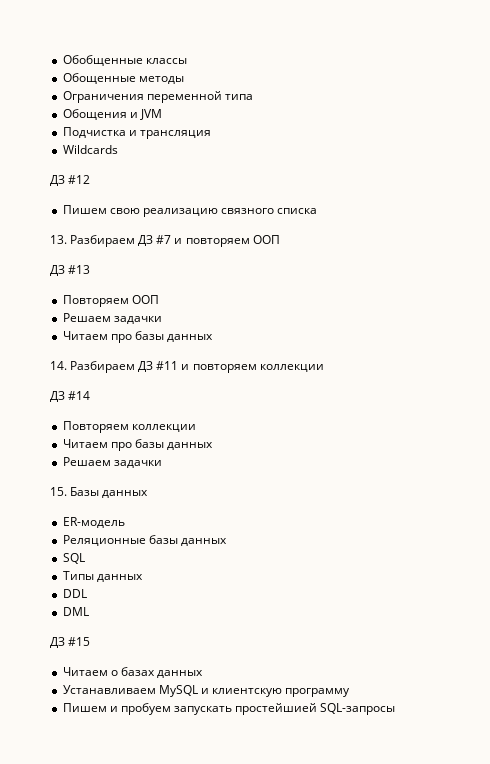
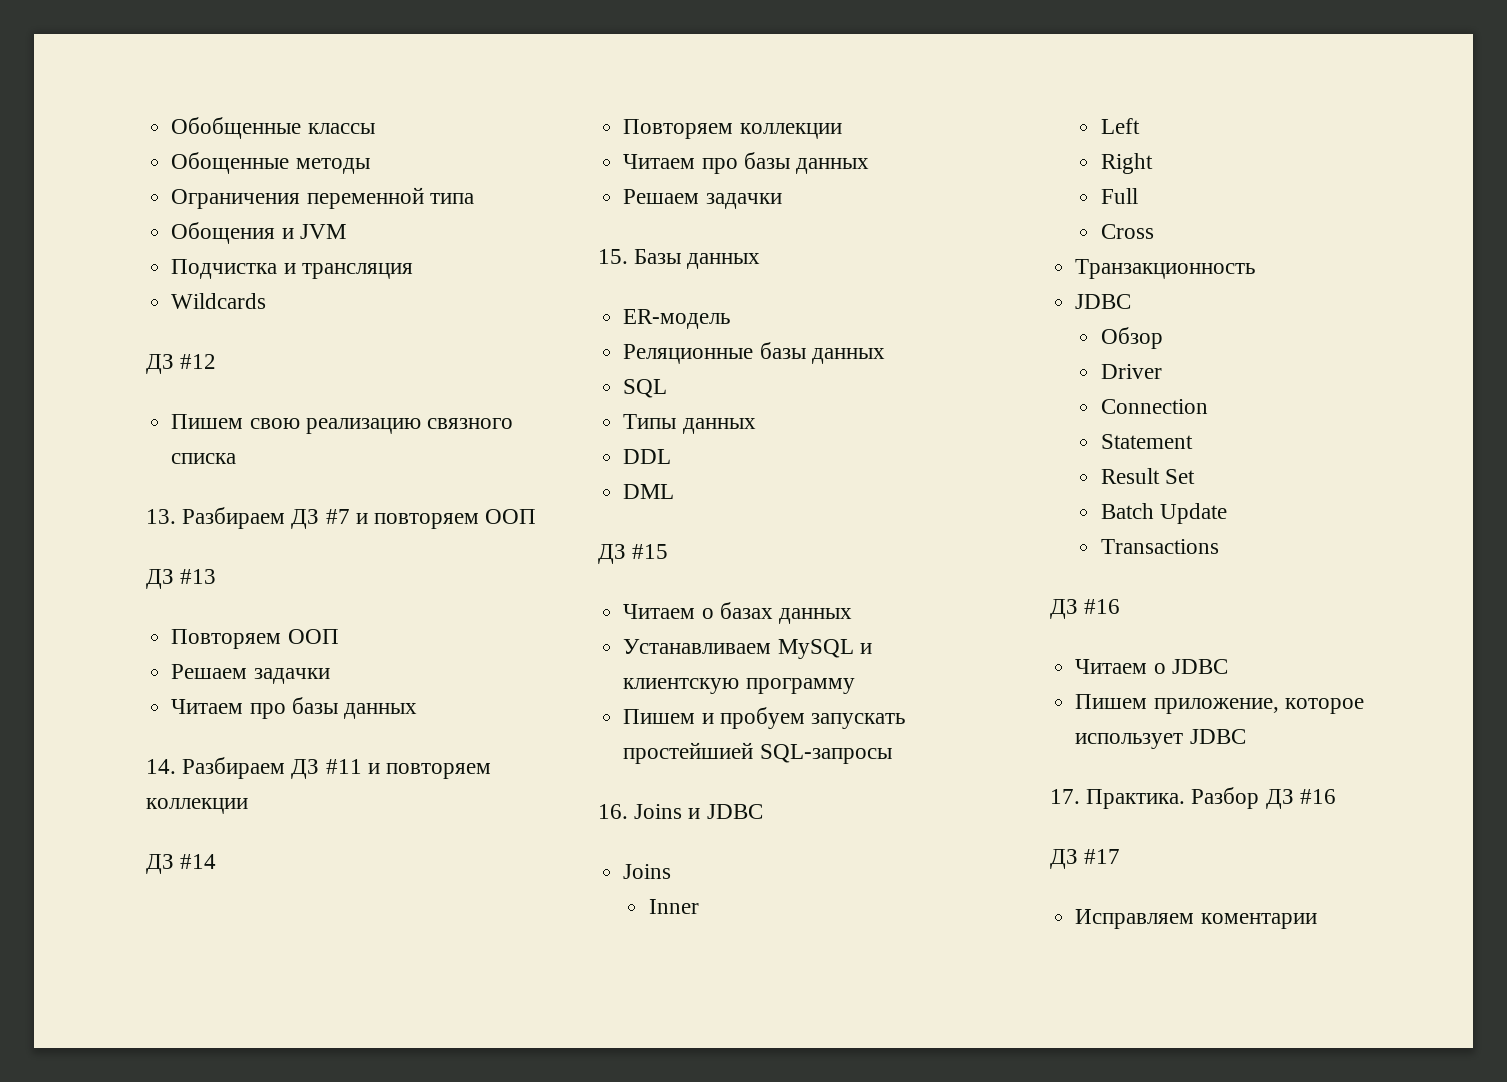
(396, 709) none -> [598,804,763,819] [623,864,672,879] [648,899,699,914] [1100,118,1140,134] [1100,153,1153,174] [1100,188,1138,204] [1100,224,1154,239] [1075,259,1256,279] [1075,294,1132,309] [1100,327,1163,349] [1100,364,1162,379] [1100,399,1208,414] [1100,434,1193,449] [1100,468,1196,484] [1100,503,1228,524] [1100,539,1219,554] [1050,599,1121,619] [1075,659,1228,674] [1075,694,1364,714] [1075,729,1246,749] [1050,787,1336,809] [1050,849,1121,869] [1075,909,1317,929] // 16. Joins и JDBC // Joins // Inner // Left // Right // Full // Cross // Транзакционность // JDBC // Обзор // Driver // Connection // Statement // Result Set // Batch Update // Transactions // ДЗ #16 // Читаем о JDBC // Пишем приложение, которое использует JDBC // 17. Практика. Разбор ДЗ #16 // ДЗ #17 // Исправляем коментарии

